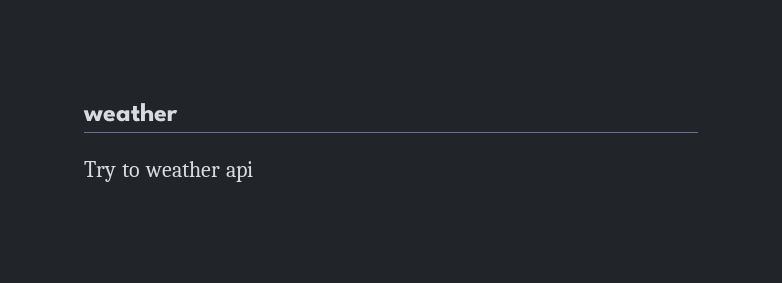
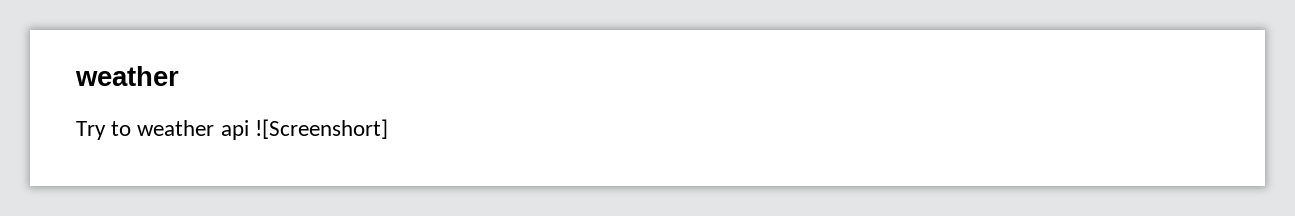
(253, 171) none -> [254,119,388,139] ![Screenshort]

